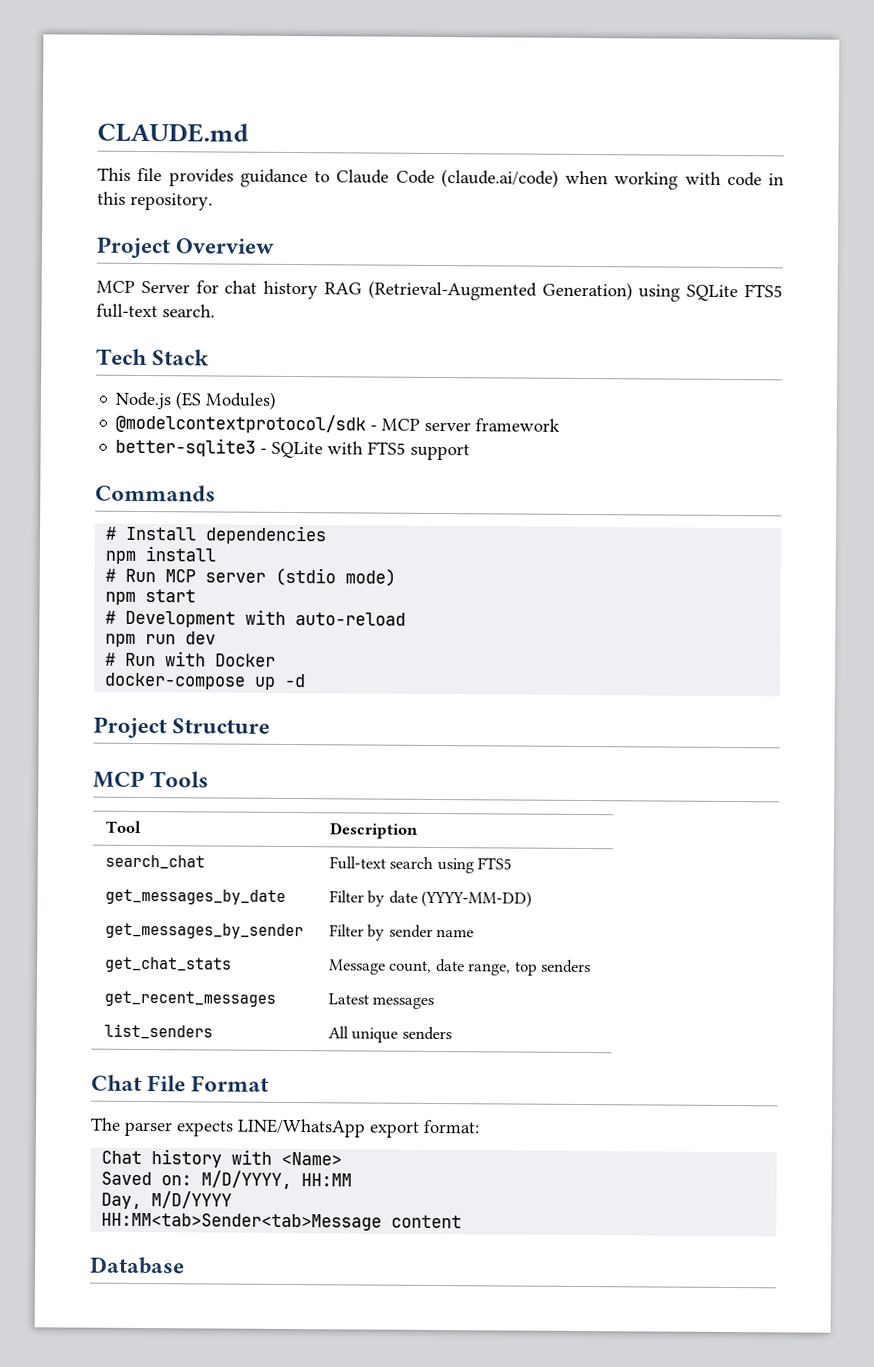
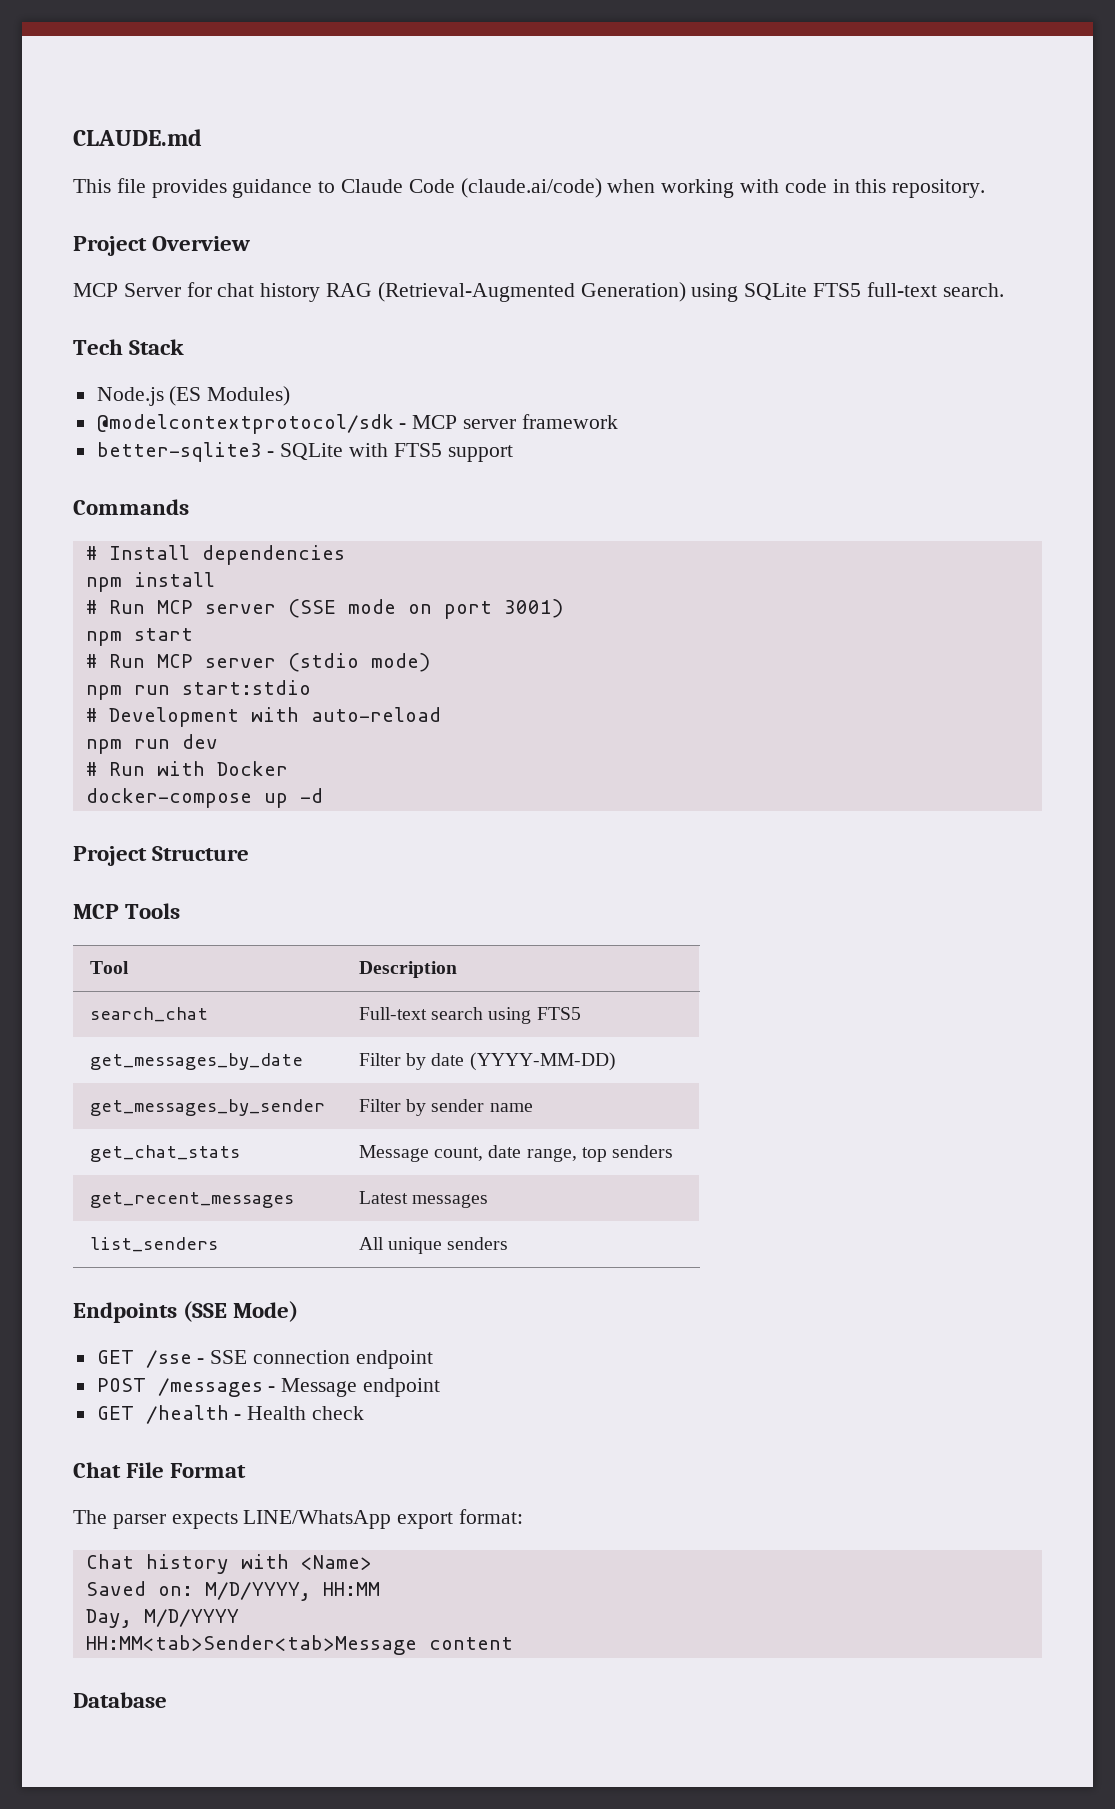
(217, 554) none -> [85,599,563,619] [85,628,193,646] // # Run MCP server (SSE mode on port 3001) // npm start
[145,589,197,603] start -> [133,680,311,695] run start:stdio
(452, 1033) none -> [73,1301,299,1323] [96,1350,433,1369] [96,1378,441,1397] [96,1405,365,1424] // Endpoints (SSE Mode) // GET /sse - SSE connection endpoint // POST /messages - Message endpoint // GET /health - Health check

